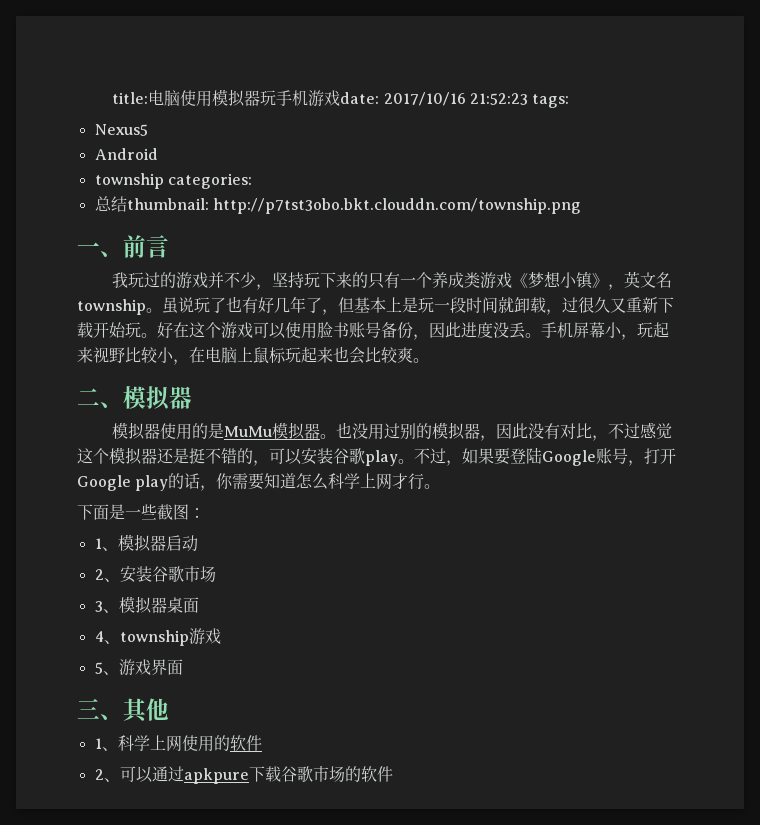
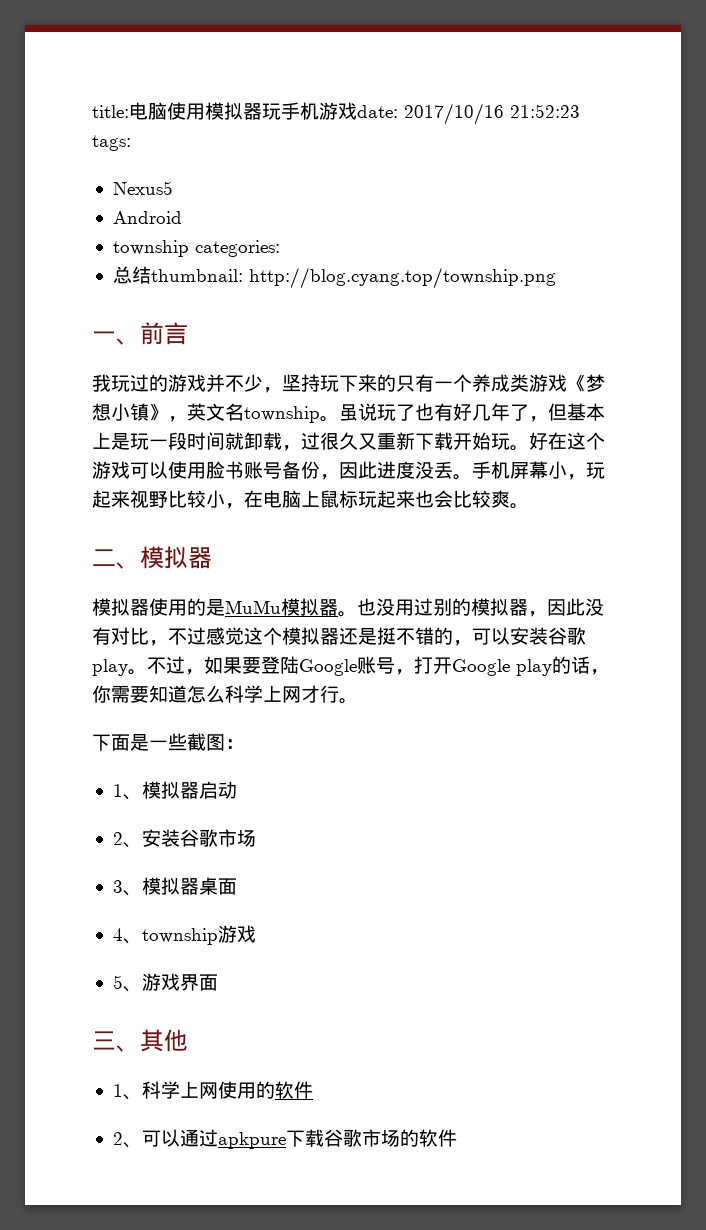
[212,198,581,214] http://p7tst3obo.bkt.clouddn.com/township.png -> [248,267,556,289] http://blog.cyang.top/township.png

